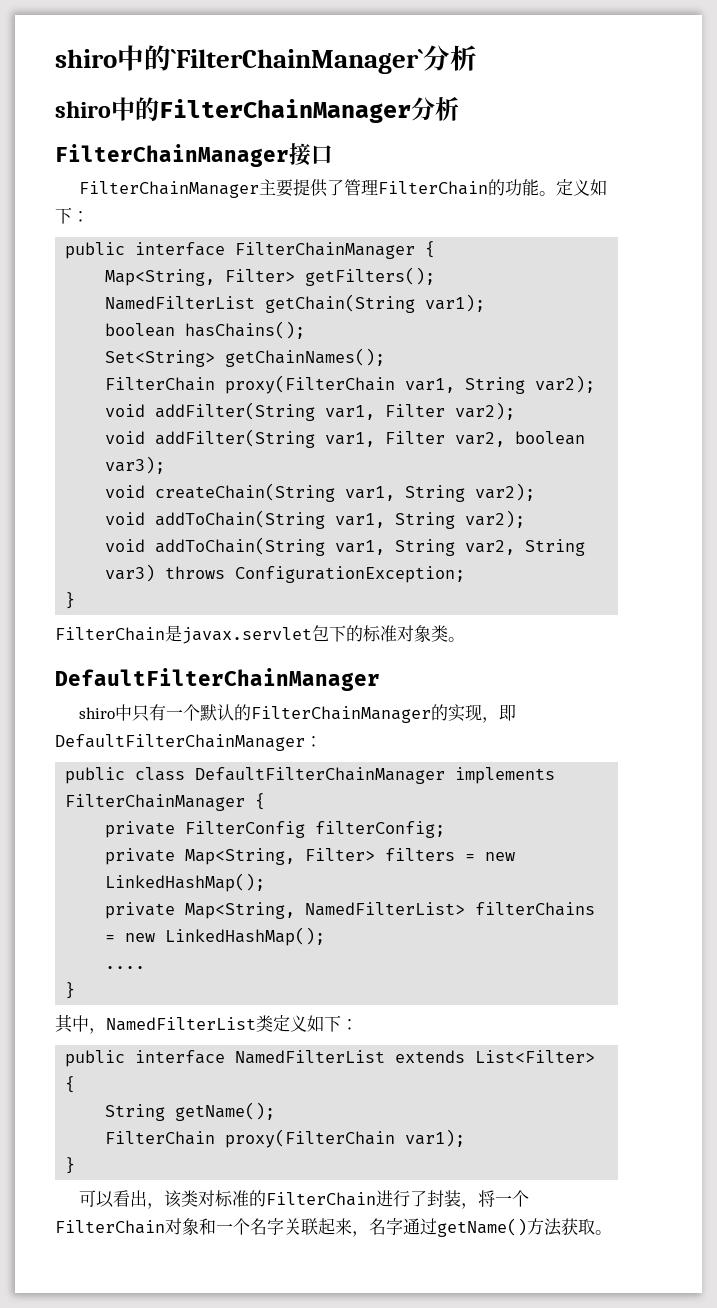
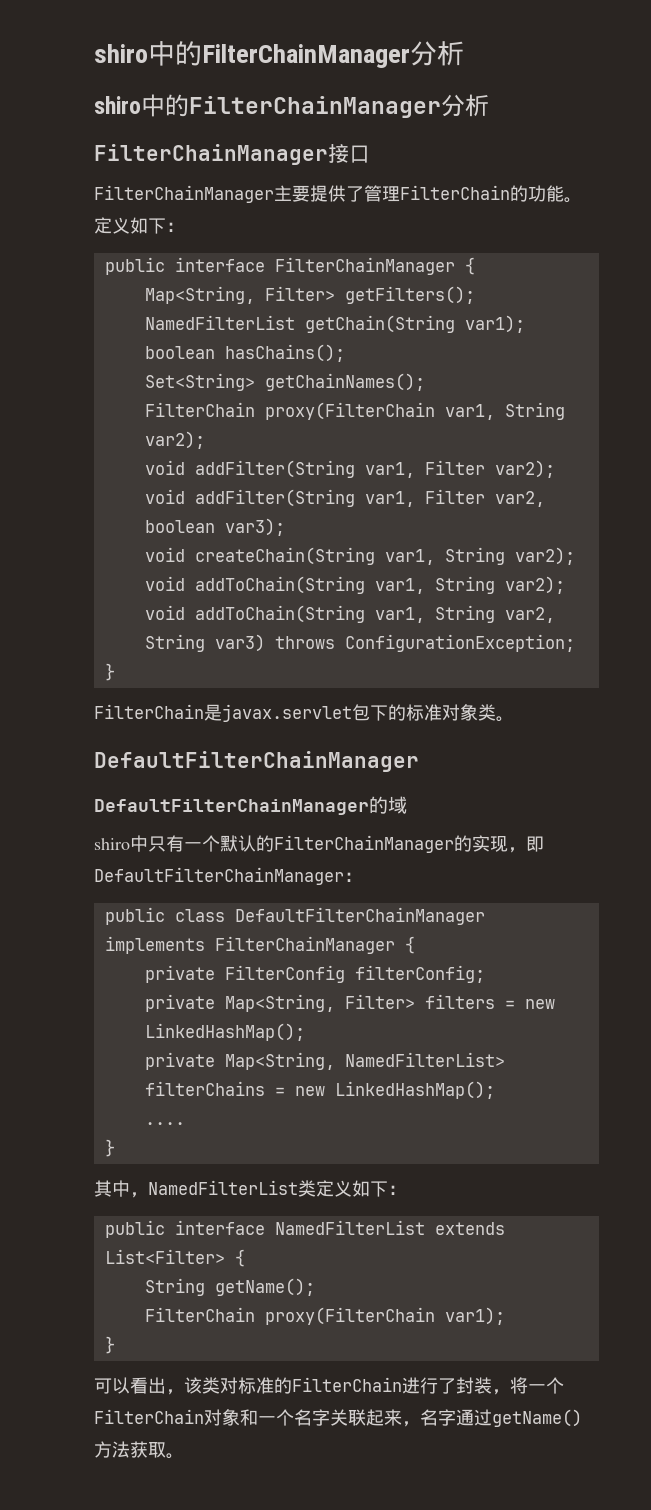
[55,45,423,74] shiro中的`FilterChainManager` -> [94,41,410,68] shiro中的FilterChainManager
(380, 679) none -> [94,796,407,815] // DefaultFilterChainManager的域

